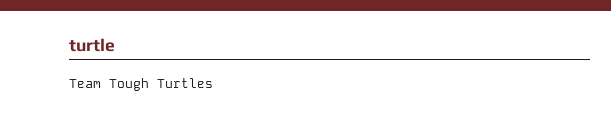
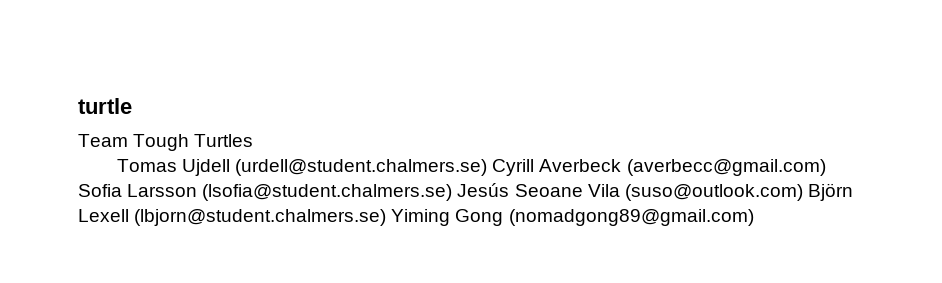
(213, 83) none -> [116,159,826,176] [78,183,853,201] [78,209,754,226] // Tomas Ujdell (urdell@student.chalmers.se) Cyrill Averbeck (averbecc@gmail.com) Sofia Larsson (lsofia@student.chalmers.se) Jesús Seoane Vila (suso@outlook.com) Björn Lexell (lbjorn@student.chalmers.se) Yiming Gong (nomadgong89@gmail.com)

